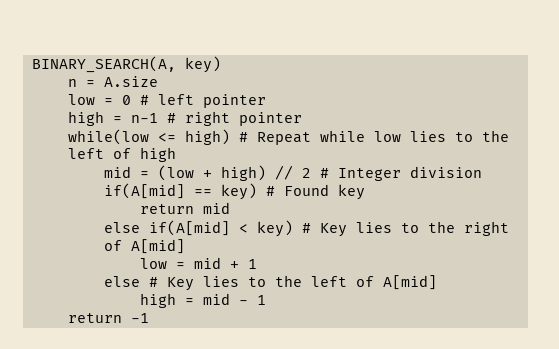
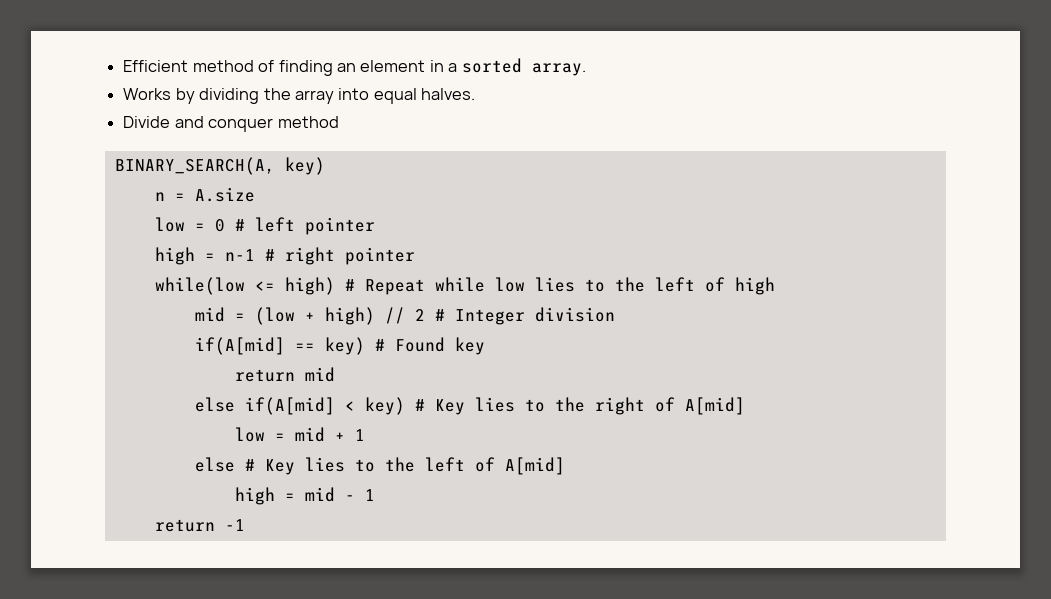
(31, 64) none -> [123,58,586,76] [123,88,476,104] [123,116,339,132] Efficient method of finding an element in a sorted array. // Works by dividing the array into equal halves. // Divide and conquer method //

